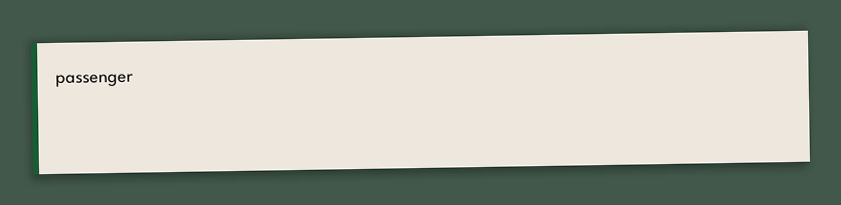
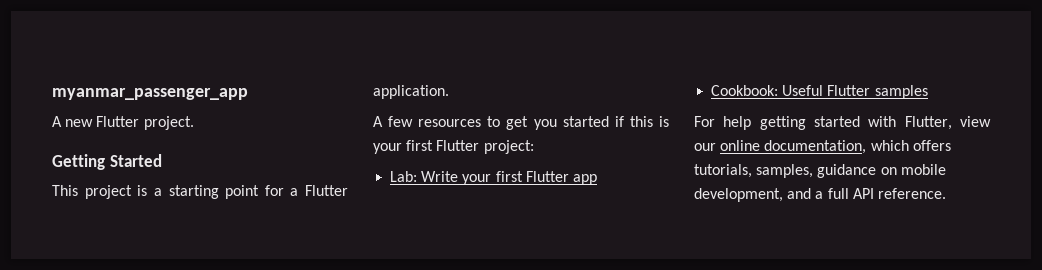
[55,73,134,87] passenger -> [52,88,248,100] [52,116,194,130] [52,154,162,170] [52,185,348,199] [373,85,449,99] [373,116,669,130] [373,140,534,154] [390,171,597,185] [711,85,928,99] [694,116,991,130] [694,140,951,154] [694,164,946,178] [694,188,946,202] myanmar_passenger_app // A new Flutter project. // Getting Started // This project is a starting point for a Flutter application. // A few resources to get you started if this is your first Flutter project: // Lab: Write your first Flutter app // Cookbook: Useful Flutter samples // For help getting started with Flutter, view our online documentation, which offers tutorials, samples, guidance on mobile development, and a full API reference.

